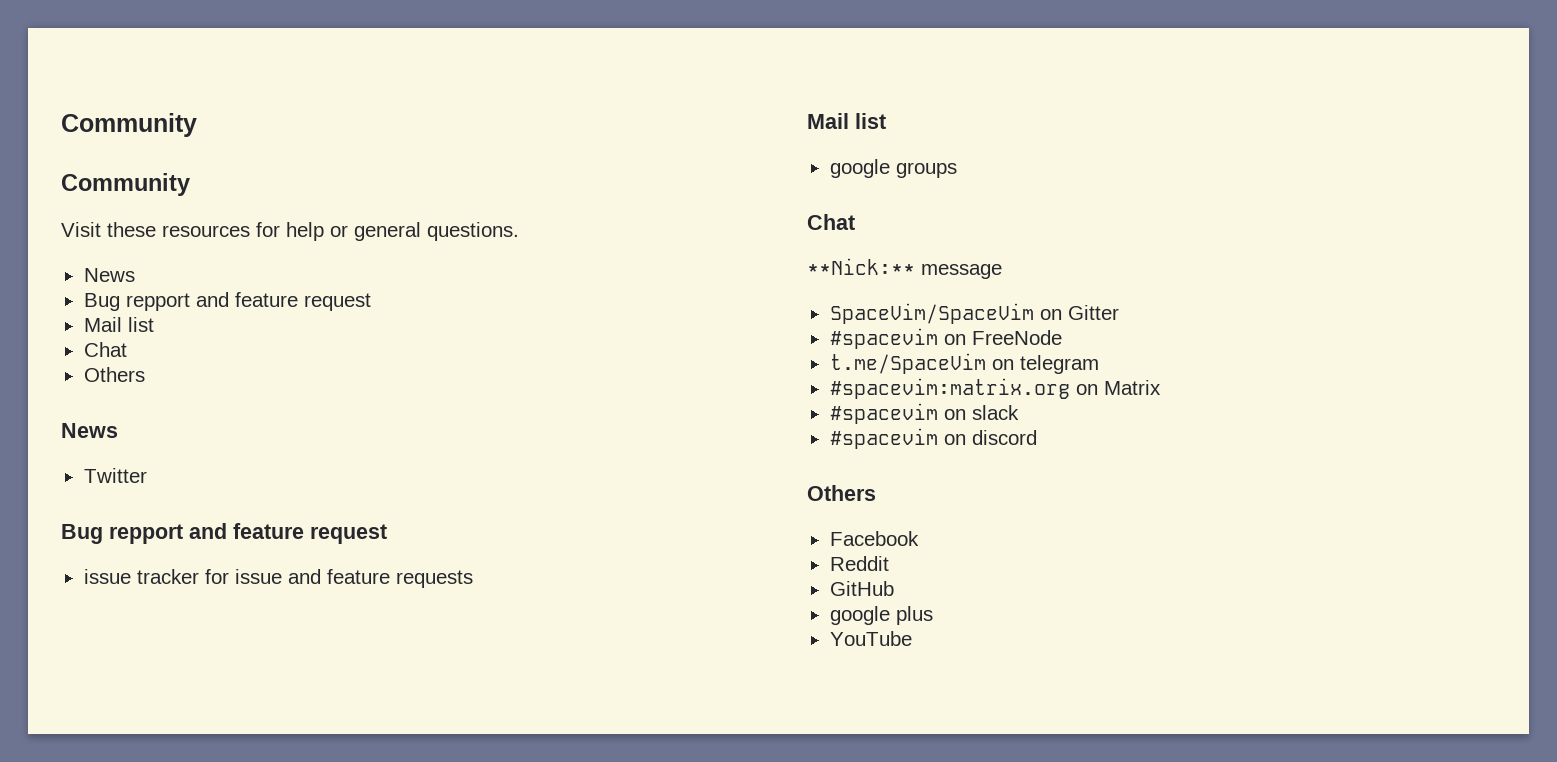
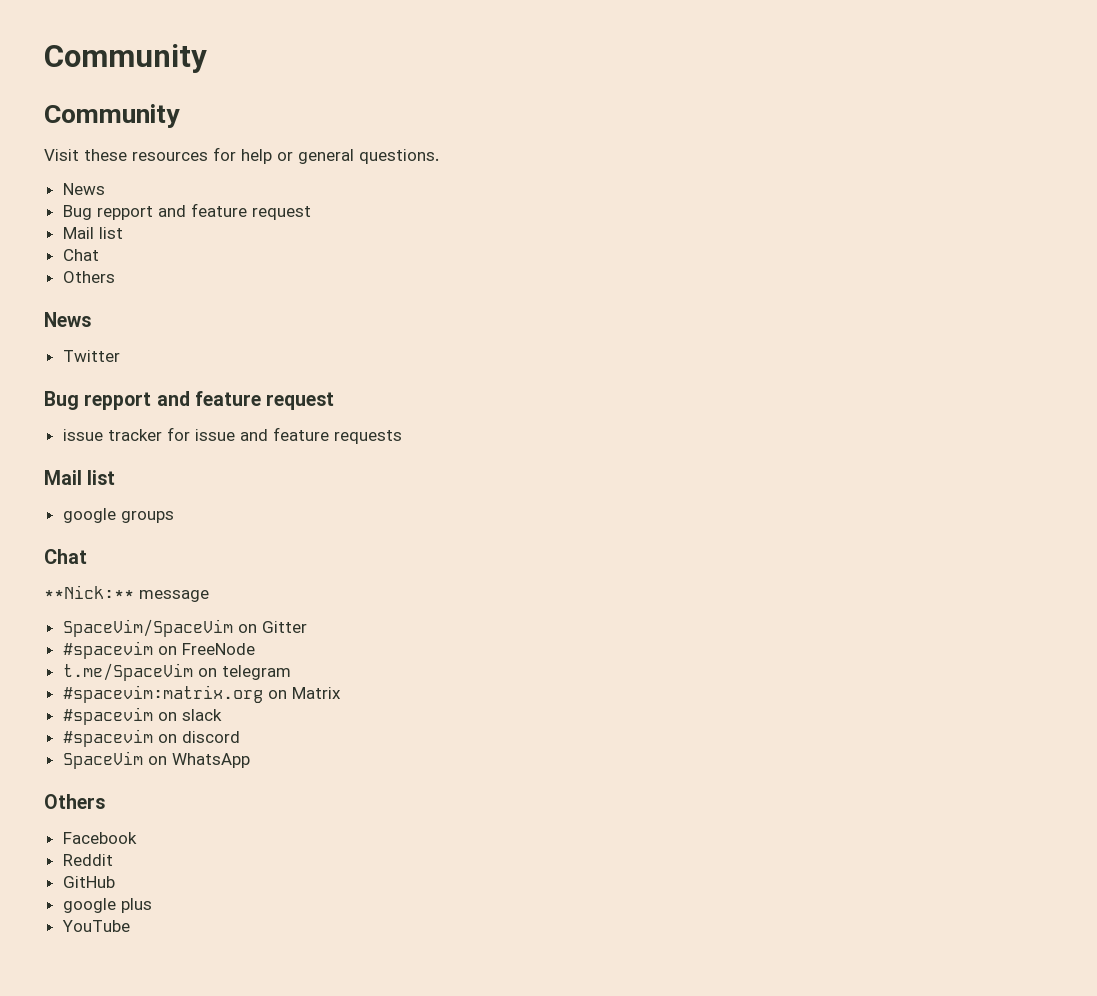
(1037, 437) none -> [62,751,250,769] // SpaceVim on WhatsApp

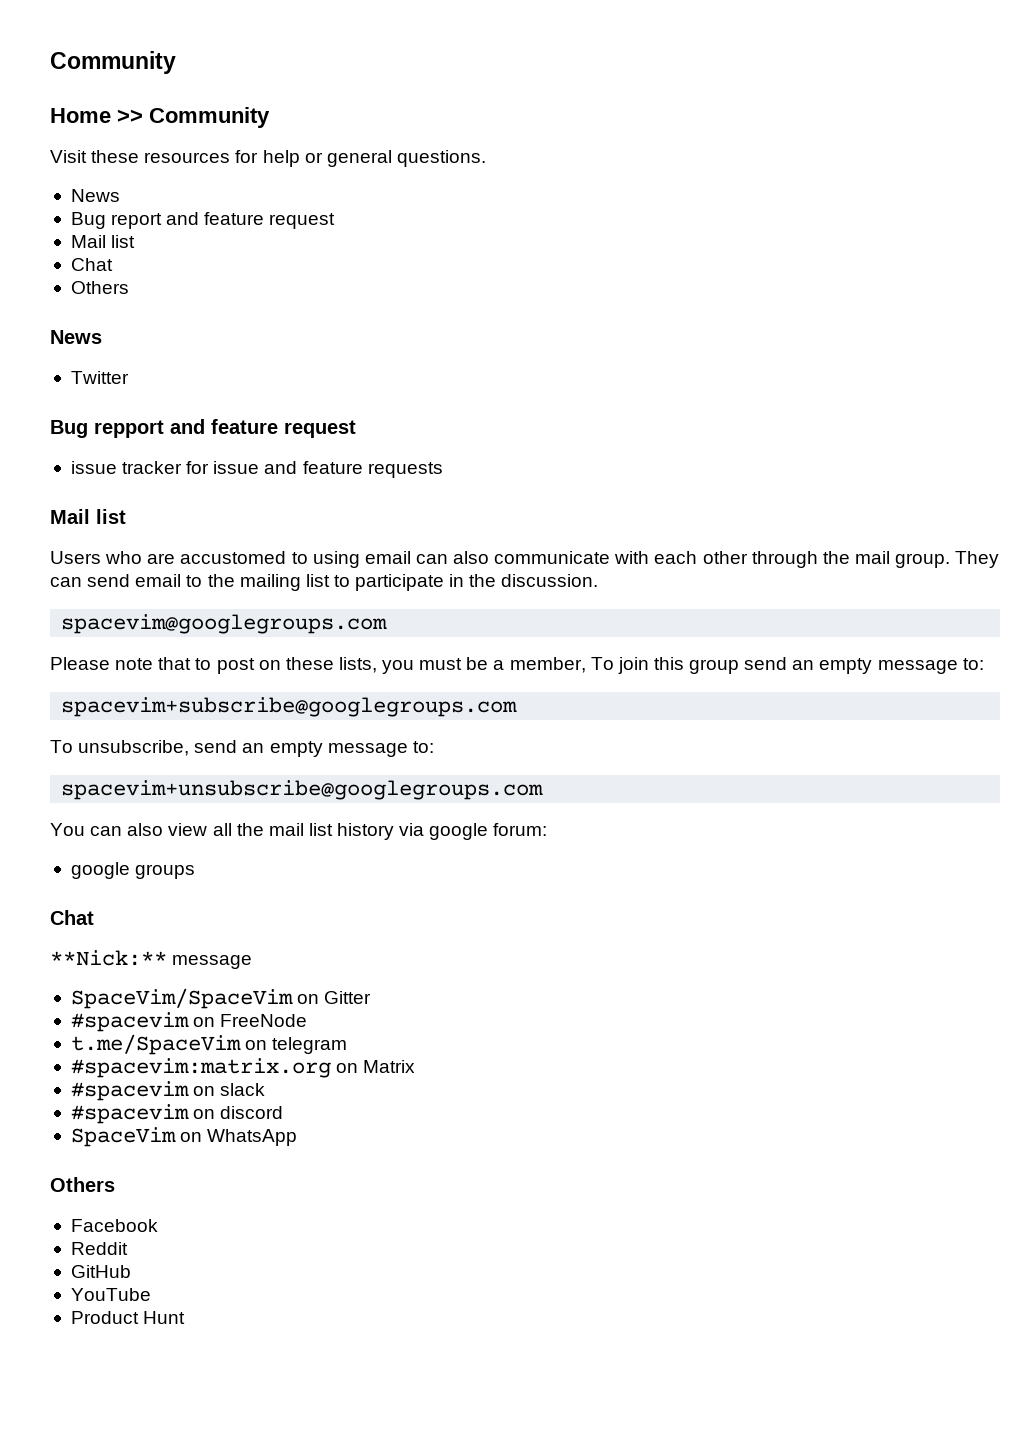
[44,44,207,73] Community // -> [50,51,176,74] [50,108,143,123] Community // Home >>
[96,206,153,220] repport -> [111,213,163,229] report
(116, 477) none -> [50,551,1000,568] [50,574,599,591] [61,614,388,634] [50,657,984,674] [61,697,518,717] [50,740,434,757] [61,780,544,800] [50,823,548,840] // Users who are accustomed to using email can also communicate with each other through the mail group. They can send email to the mailing list to participate in the discussion. // spacevim@googlegroups.com // Please note that to post on these lists, you must be a member, To join this group send an empty message to: // spacevim+subscribe@googlegroups.com // To unsubscribe, send an empty message to: // spacevim+unsubscribe@googlegroups.com // You can also view all the mail list history via google forum:
[62,898,152,913] [61,920,130,932] google plus // YouTube -> [70,1288,151,1301] [70,1311,186,1324] YouTube // Product Hunt

